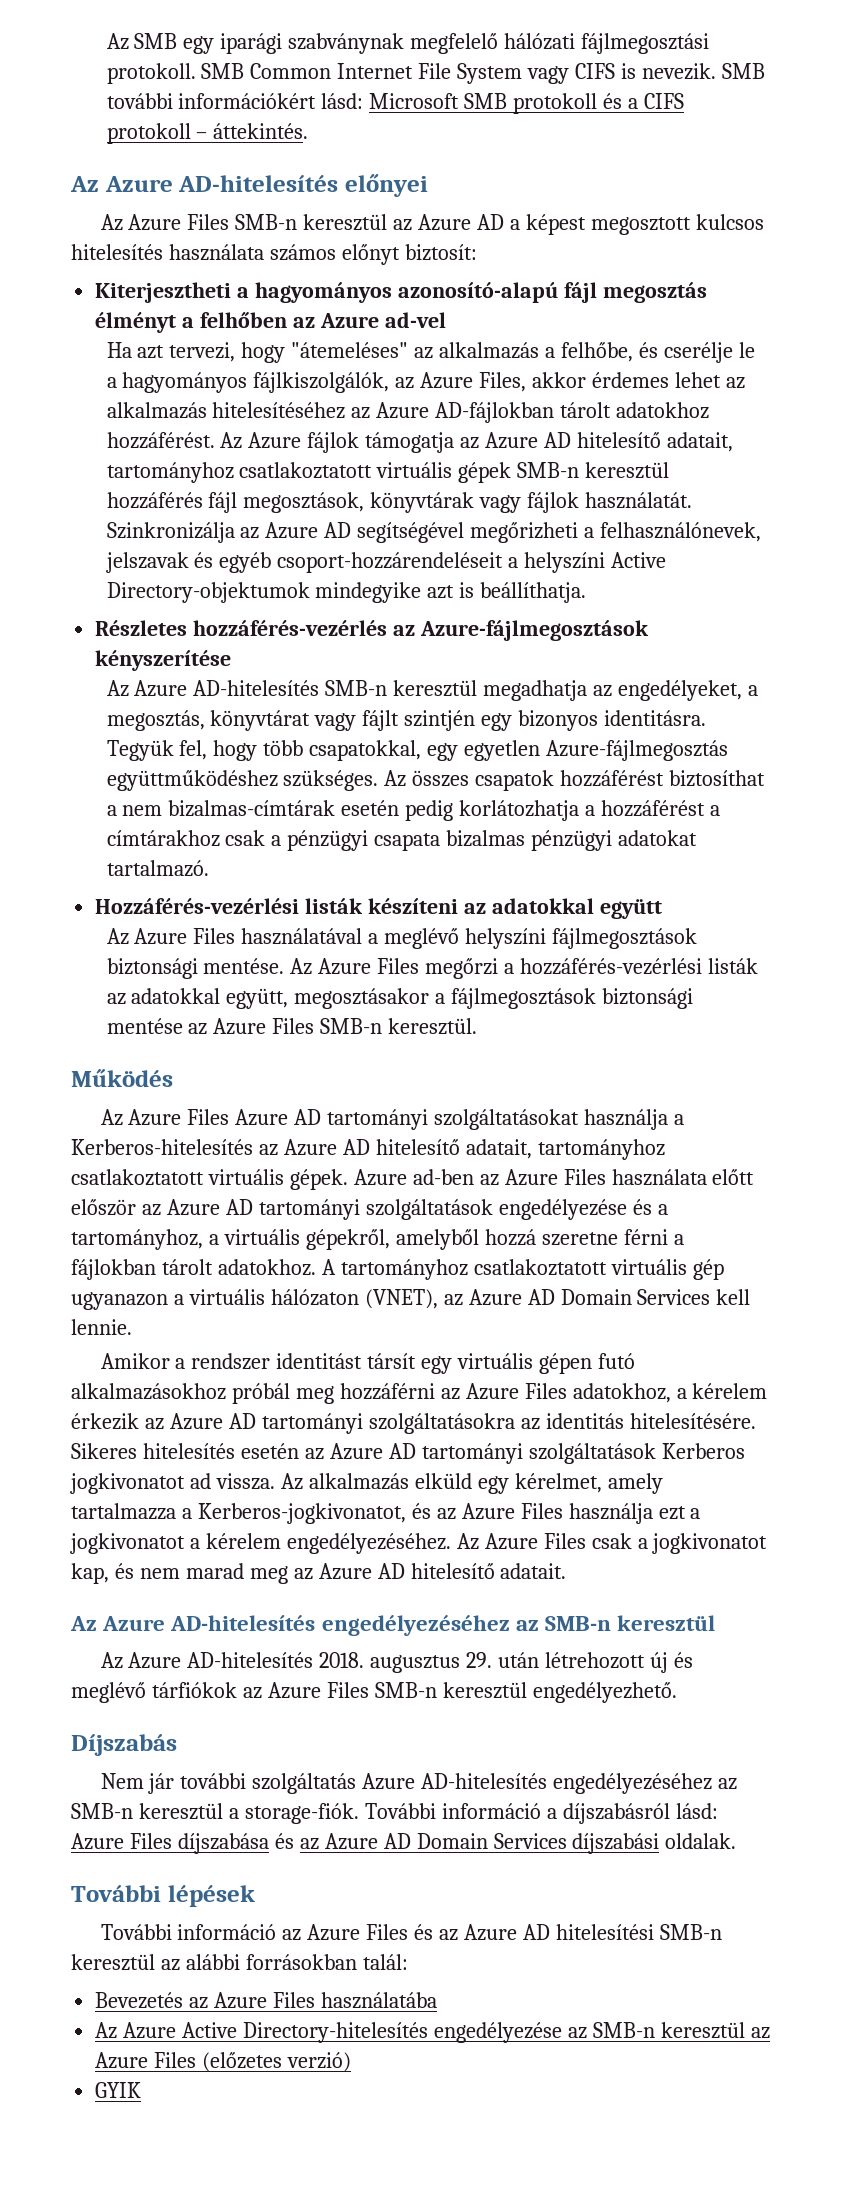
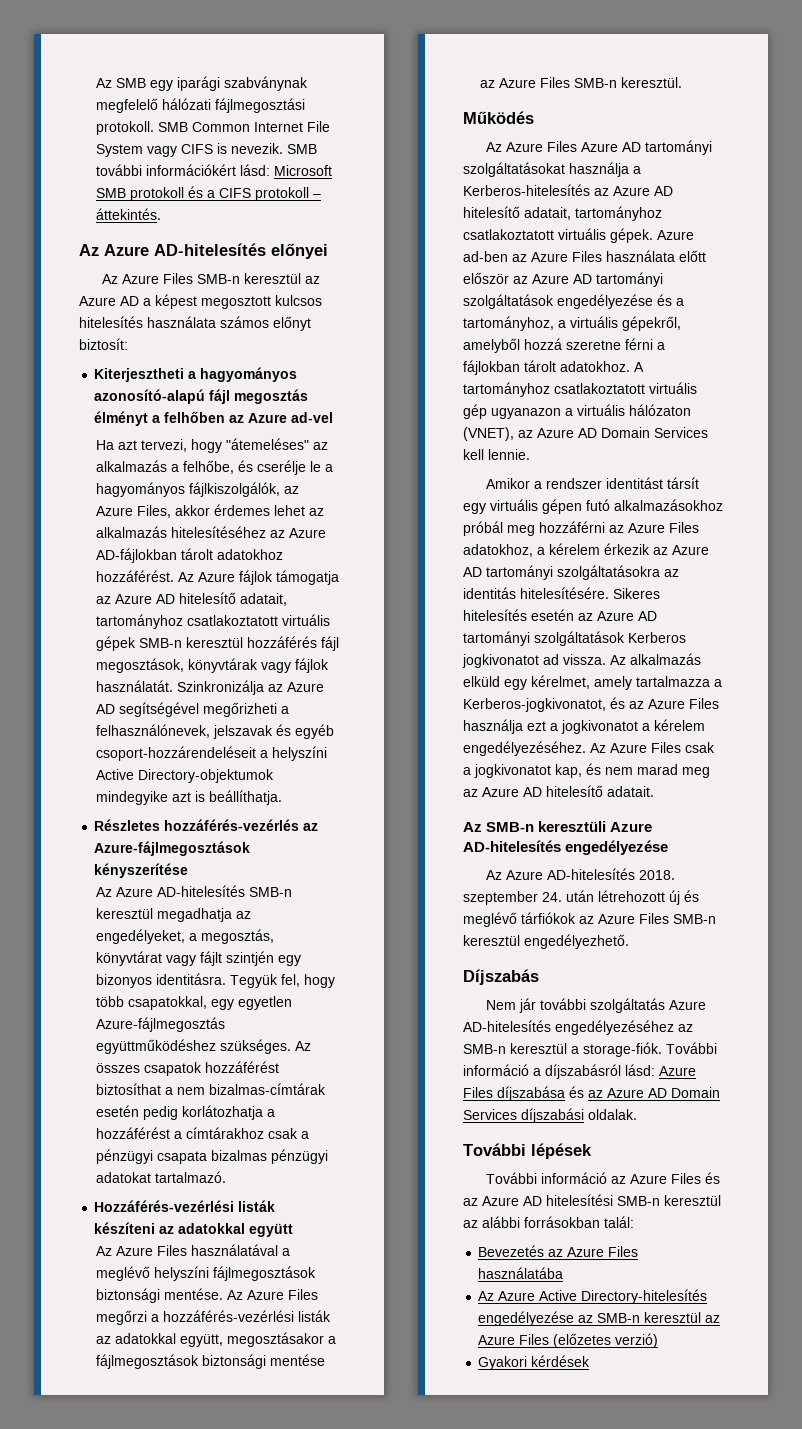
[102,1615,716,1636] Azure AD-hitelesítés engedélyezéséhez az SMB-n keresztül -> [486,821,653,832] [463,840,669,855] SMB-n keresztüli Azure AD-hitelesítés engedélyezése
[370,1652,493,1673] augusztus 29. -> [463,891,562,905] szeptember 24.
[95,2082,142,2098] GYIK -> [478,1355,591,1370] Gyakori kérdések

